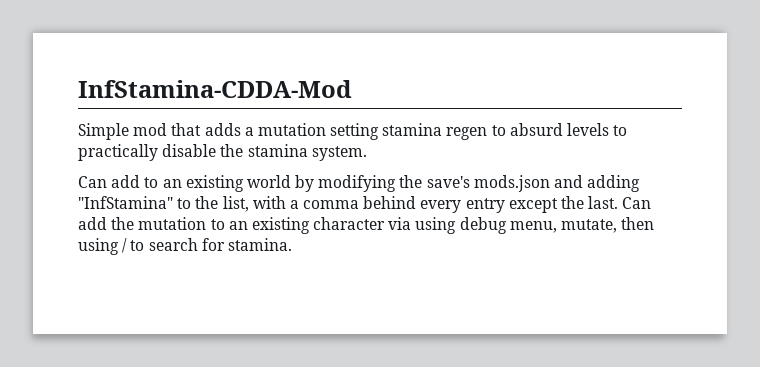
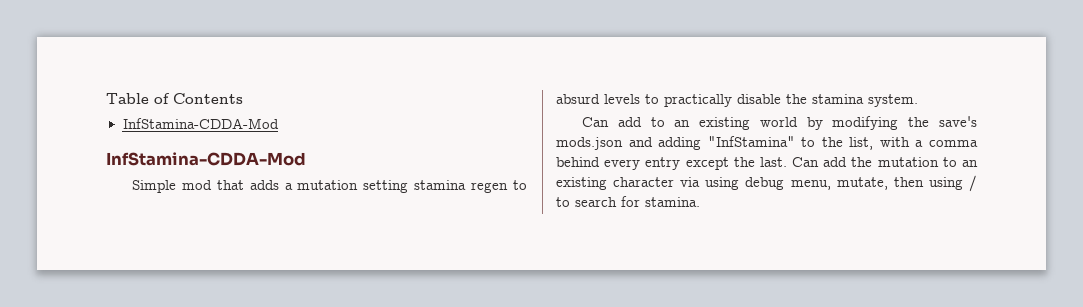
(78, 89) none -> [106,93,243,104] [122,118,279,129] Table of Contents // InfStamina-CDDA-Mod //

